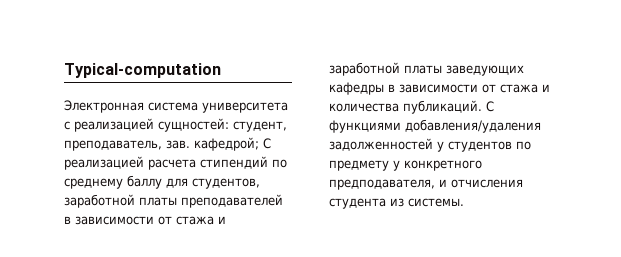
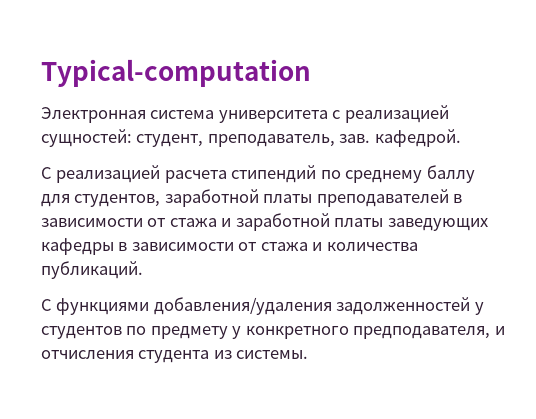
[194,137,259,151] кафедрой; -> [374,129,461,147] кафедрой. //
(482, 107) none -> (143, 270) //

